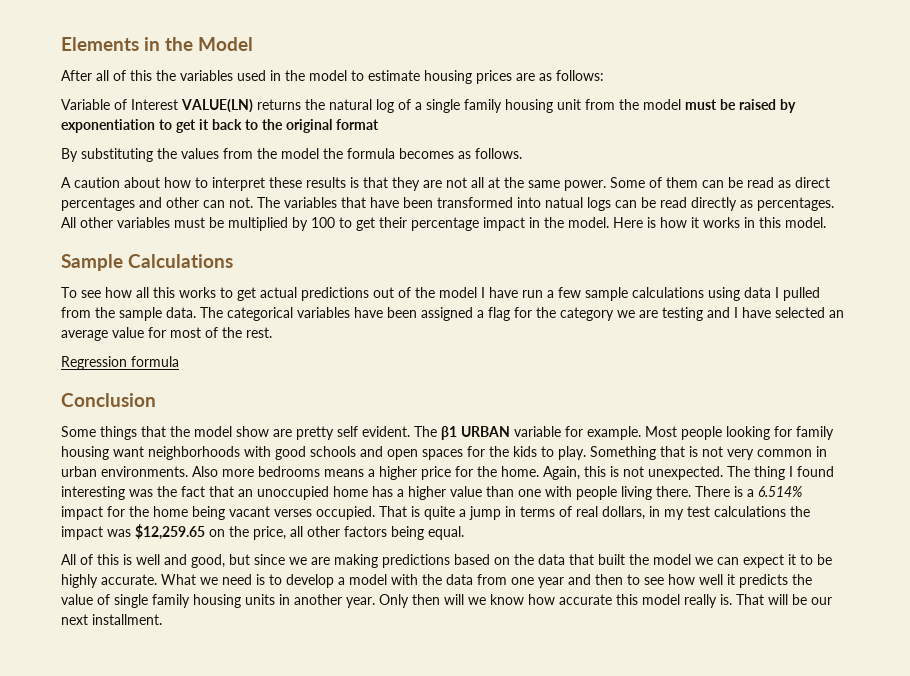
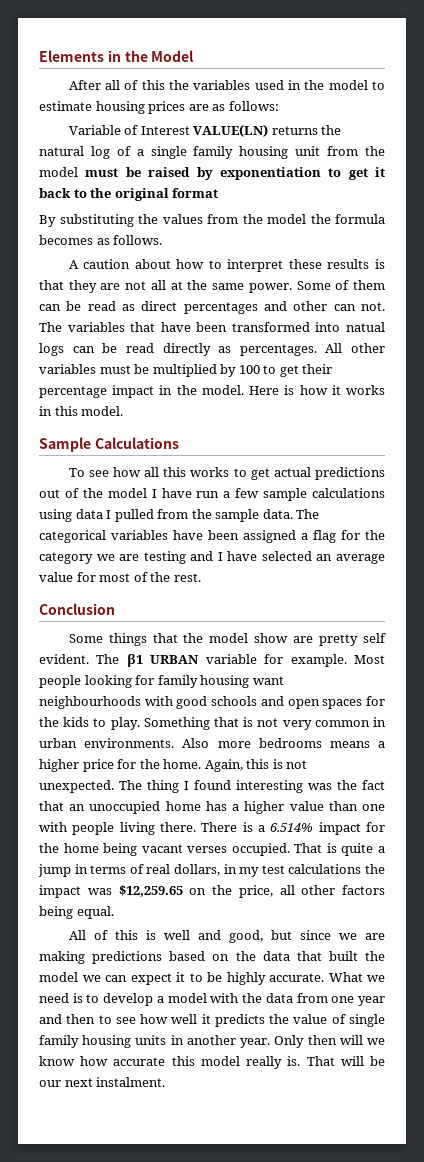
[61,356,179,370] // Regression formula -> (201, 577) none
[148,446,240,460] neighborhoods -> [39,696,141,709] neighbourhoods
[92,614,162,625] installment. -> [96,1077,166,1087] instalment.

